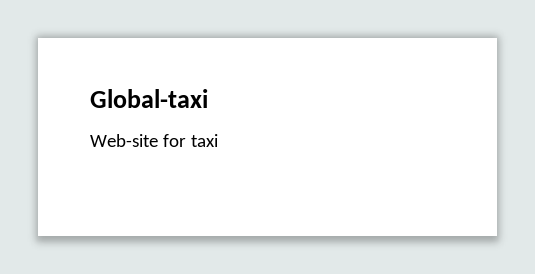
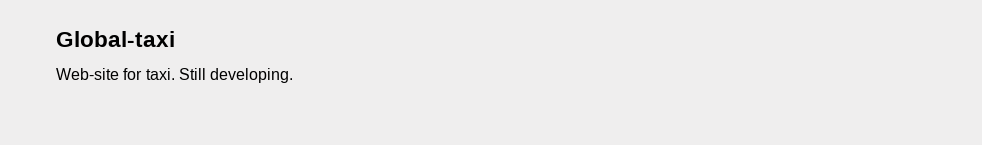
[190,134,218,147] taxi -> [145,68,294,83] taxi. Still developing.

